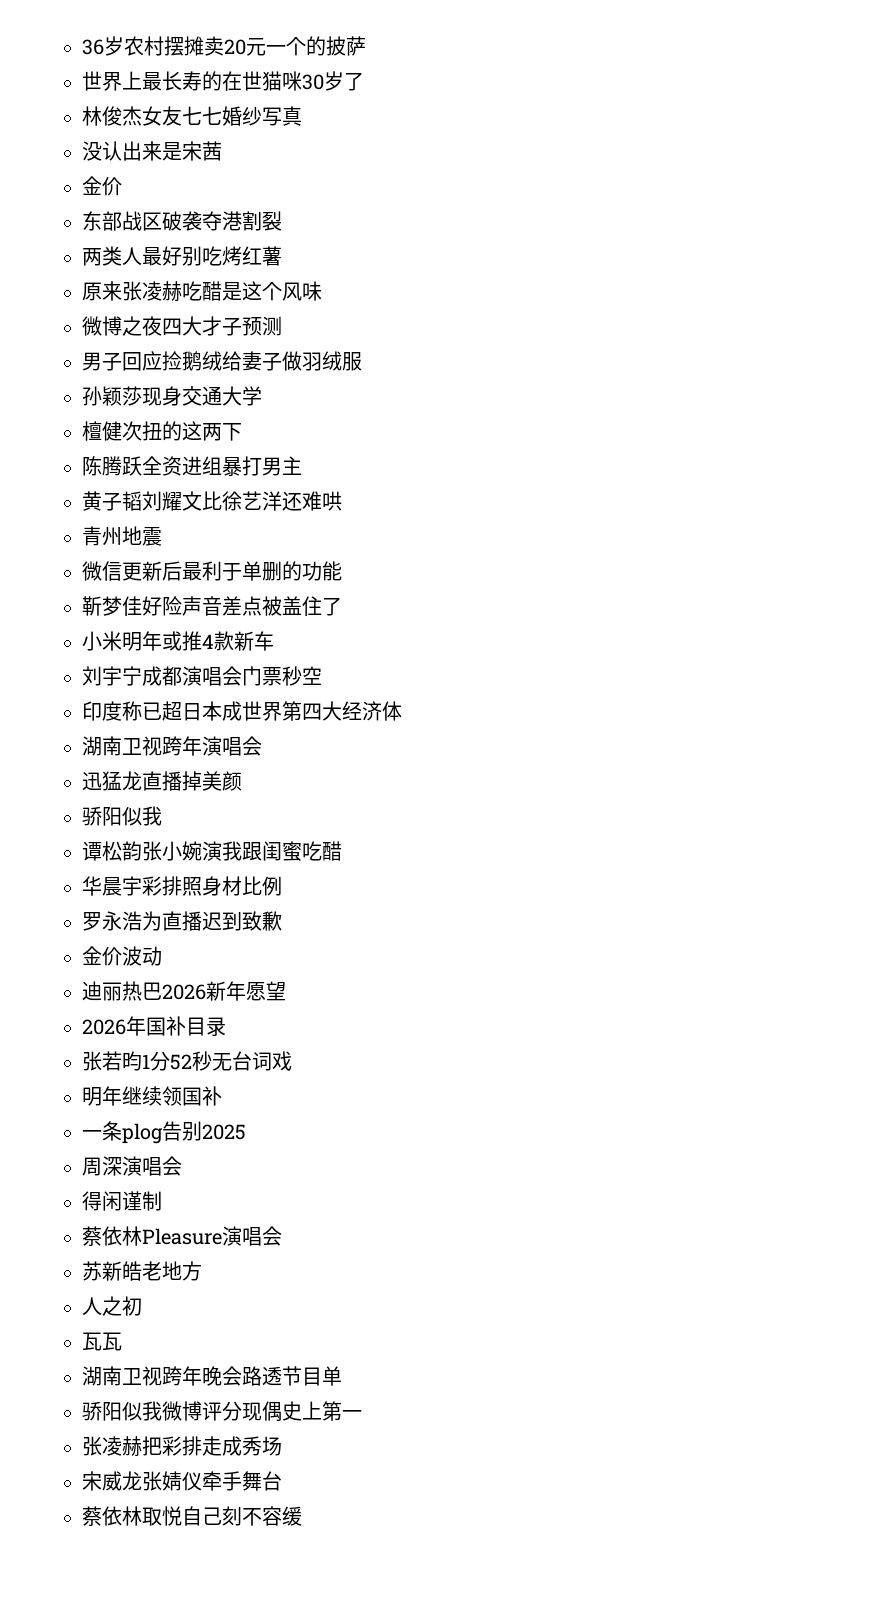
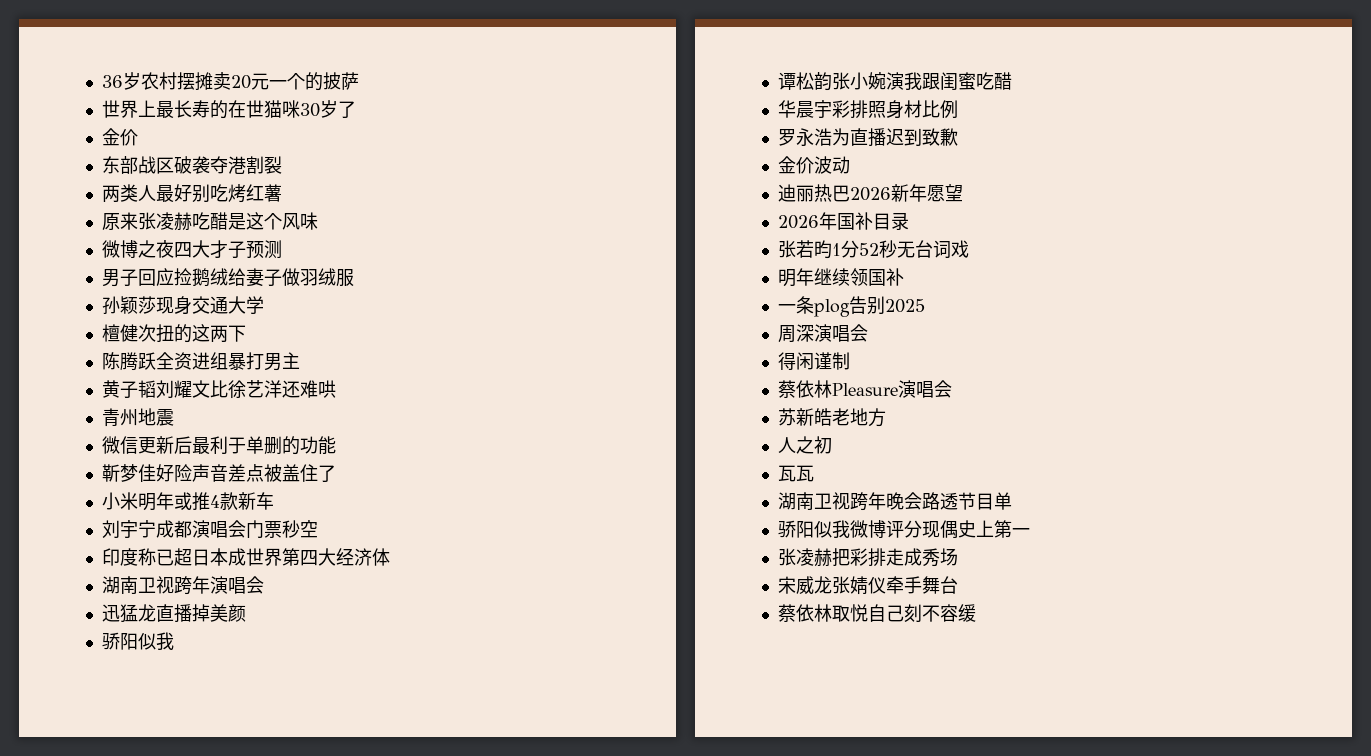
[82,106,302,126] [82,141,222,161] // 林俊杰女友七七婚纱写真 // 没认出来是宋茜 -> (356, 109) none

